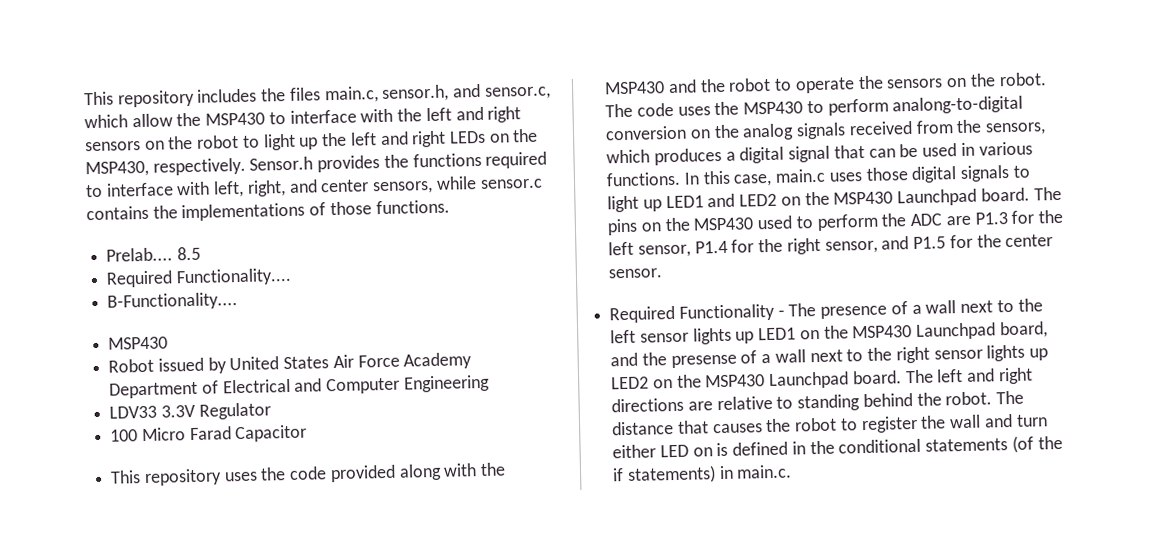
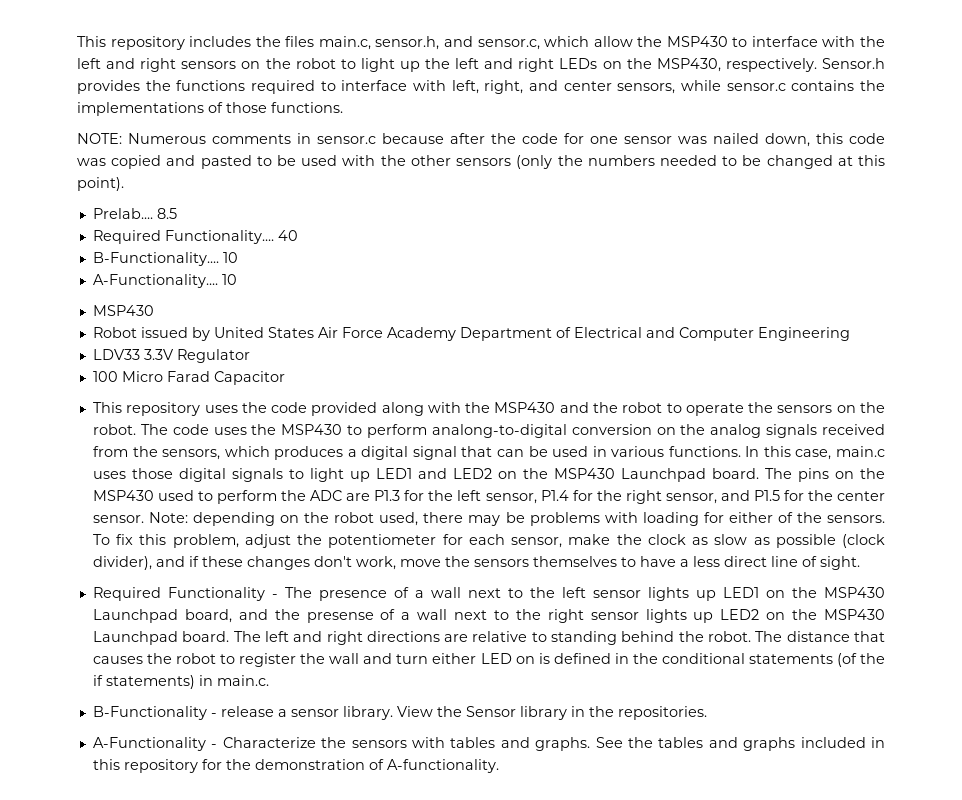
(450, 207) none -> [77,133,885,147] [77,155,886,169] [77,177,124,191] // NOTE: Numerous comments in sensor.c because after the code for one sensor was nailed down, this code was copied and pasted to be used with the other sensors (only the numbers needed to be changed at this point).
(292, 277) none -> [277,230,298,241] 40
(239, 301) none -> [222,252,238,263] [92,274,237,288] 10 // A-Functionality.... 10
(664, 273) none -> [149,512,885,526] [92,534,886,548] [92,556,860,570] Note: depending on the robot used, there may be problems with loading for either of the sensors. To fix this problem, adjust the potentiometer for each sensor, make the clock as slow as possible (clock divider), and if these changes don't work, move the sensors themselves to have a less direct line of sight.
(793, 471) none -> [92,706,707,720] [92,737,885,751] [92,759,499,773] // B-Functionality - release a sensor library. View the Sensor library in the repositories. // A-Functionality - Characterize the sensors with tables and graphs. See the tables and graphs included in this repository for the demonstration of A-functionality.

